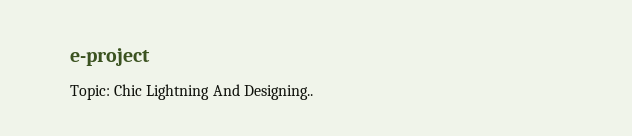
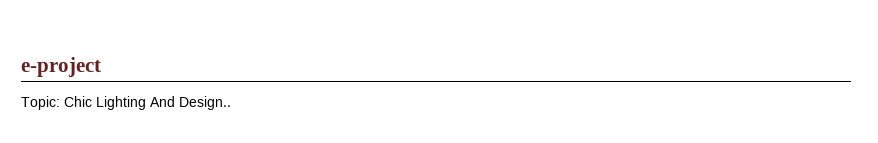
[146,84,313,100] Lightning And Designing.. -> [96,96,231,110] Lighting And Design..

